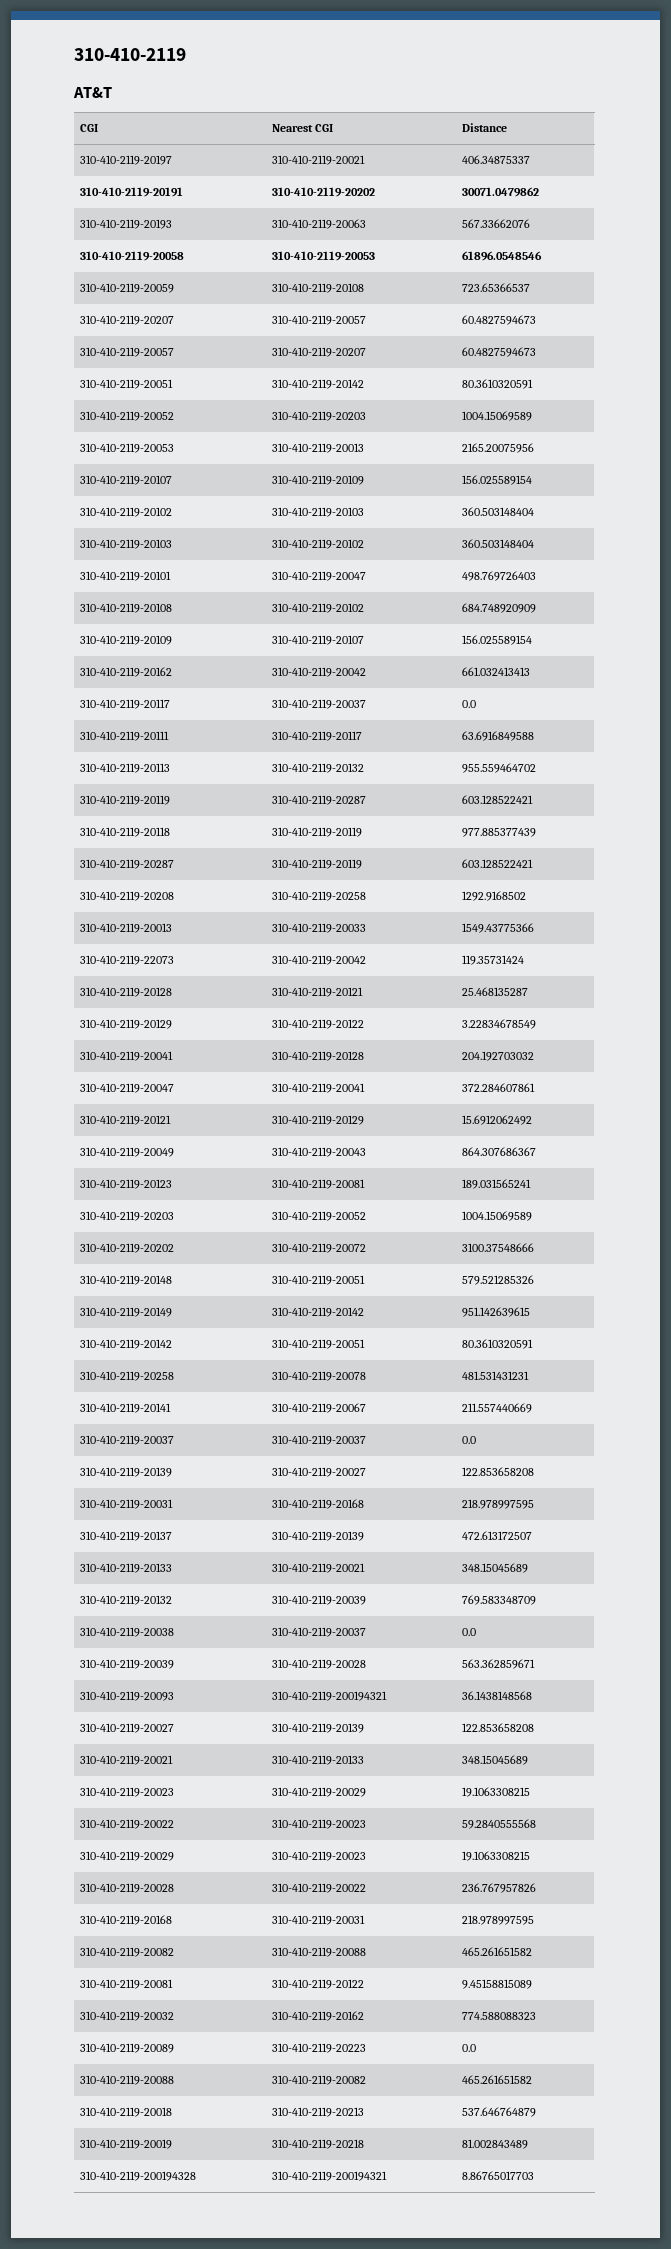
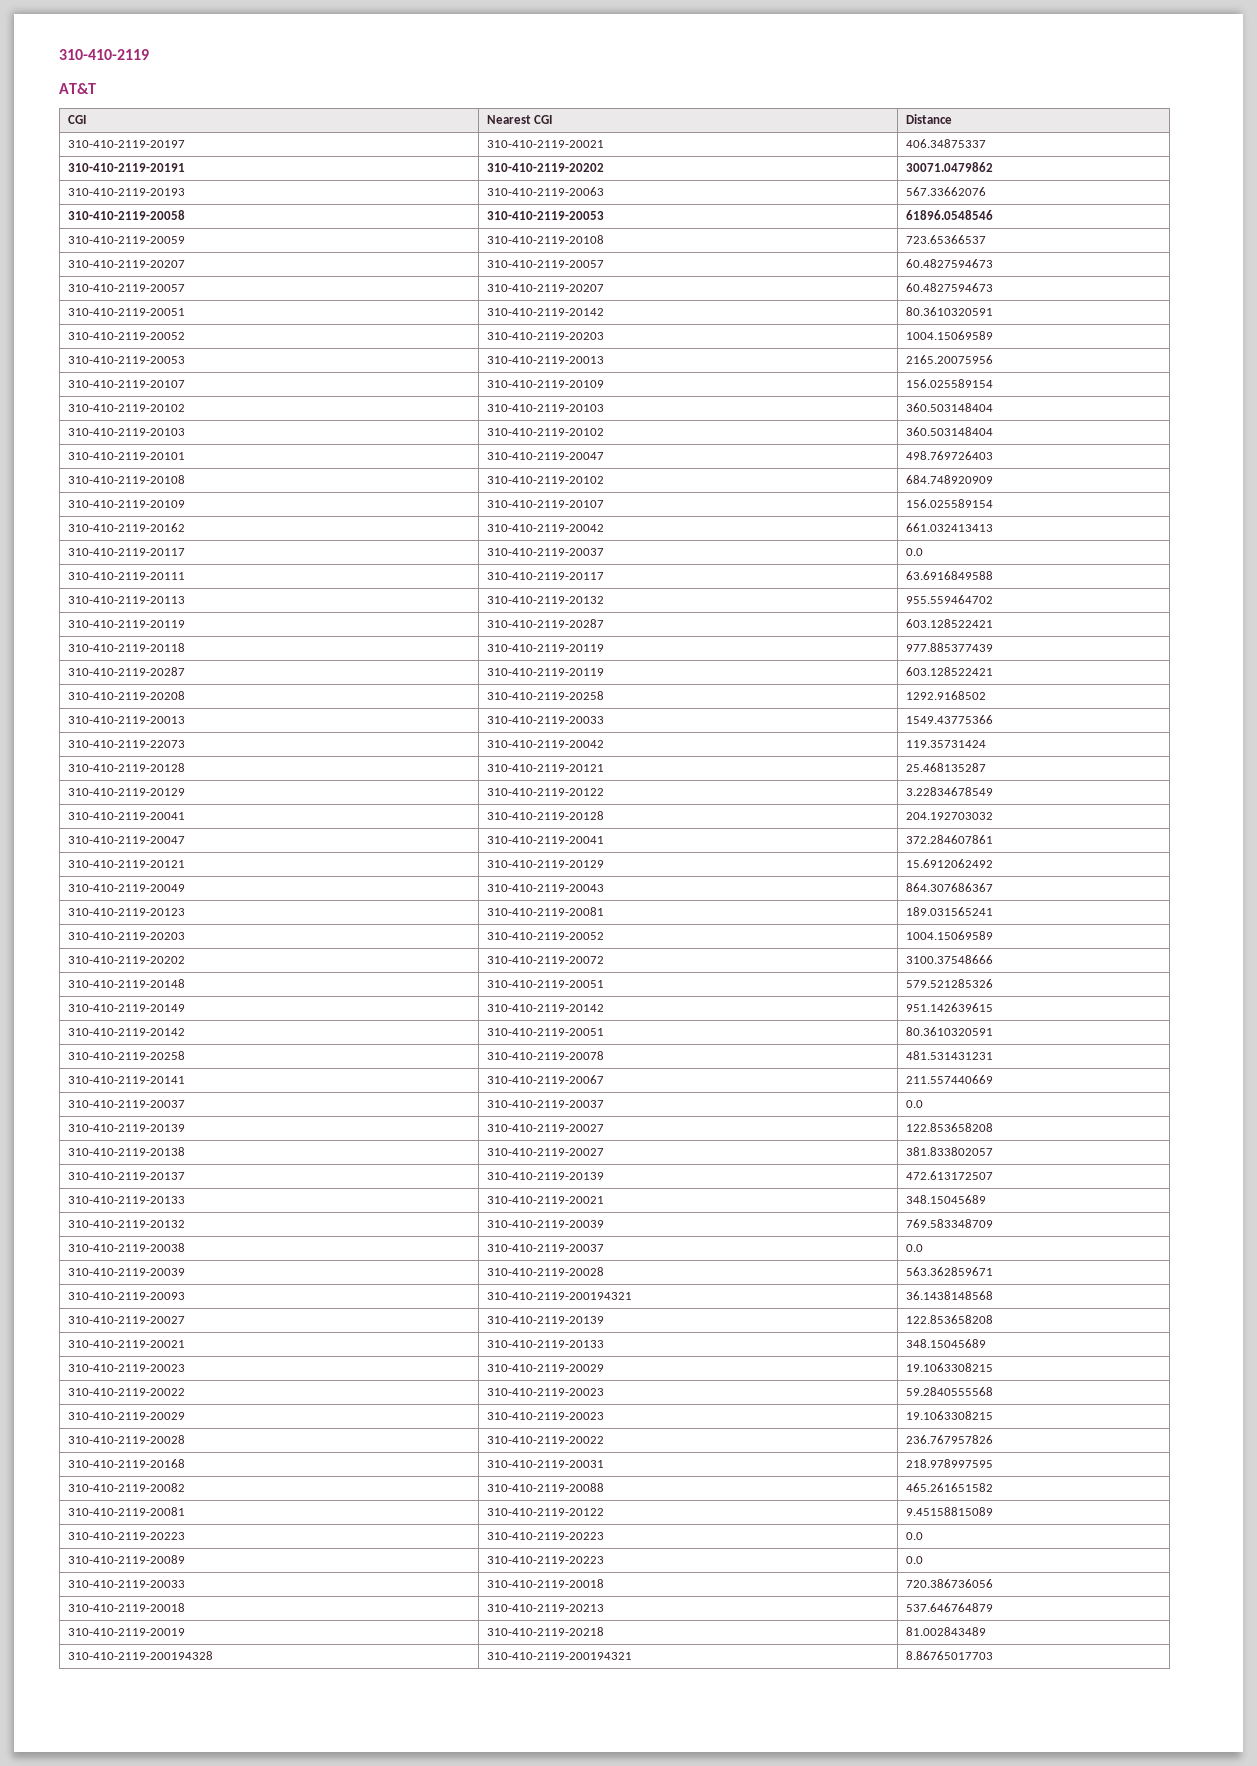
[79,1499,173,1509] [271,1499,364,1509] [461,1499,534,1509] 310-410-2119-20031 | 310-410-2119-20168 | 218.978997595 -> [68,1147,186,1156] [487,1148,605,1156] [906,1147,994,1156] 310-410-2119-20138 | 310-410-2119-20027 | 381.833802057
[79,2011,174,2021] [271,2011,364,2021] [461,2012,536,2020] 310-410-2119-20032 | 310-410-2119-20162 | 774.588088323 -> [68,1532,186,1540] [487,1532,605,1540] [906,1532,924,1540] 310-410-2119-20223 | 310-410-2119-20223 | 0.0
[79,2075,174,2085] [271,2075,366,2085] [461,2075,532,2084] 310-410-2119-20088 | 310-410-2119-20082 | 465.261651582 -> [68,1580,186,1588] [487,1579,605,1588] [906,1579,994,1588] 310-410-2119-20033 | 310-410-2119-20018 | 720.386736056

